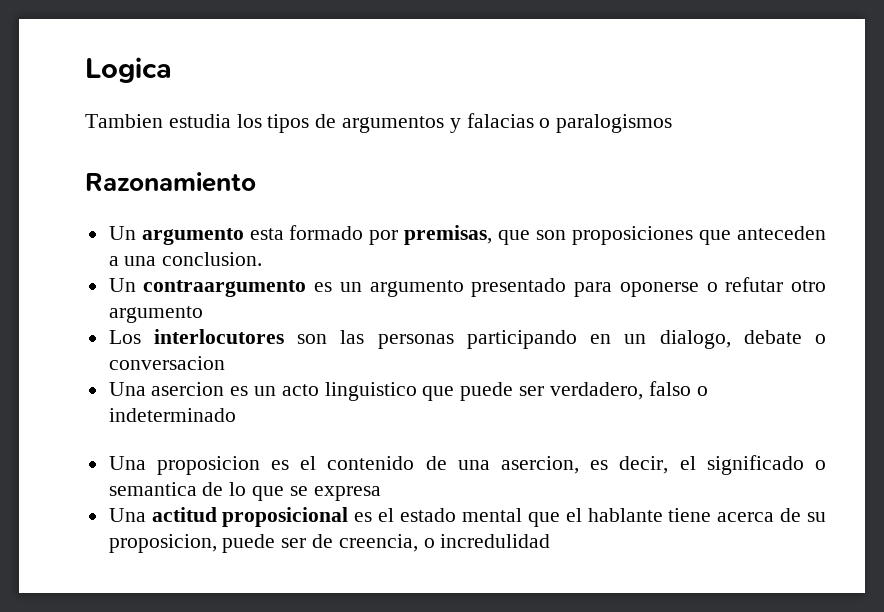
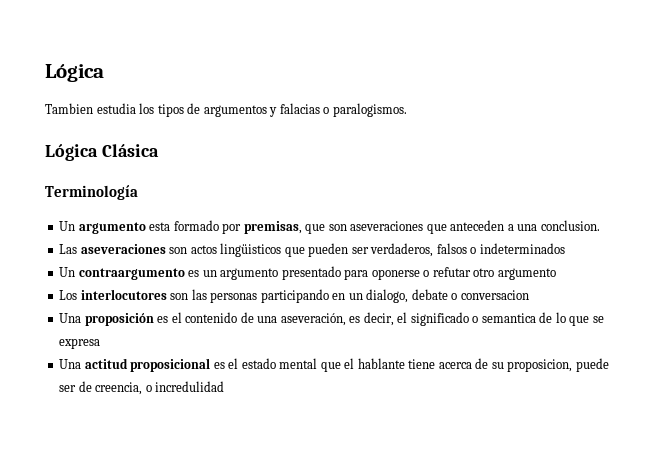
[85,57,172,83] Logica -> [45,64,104,82] Lógica
[556,114,673,133] [85,172,256,192] paralogismos // Razonamiento -> [332,103,407,117] [45,144,159,161] [45,185,138,200] paralogismos. // Lógica Clásica // Terminología
[572,226,694,245] proposiciones -> [350,221,424,231] aseveraciones
(263, 259) none -> [59,243,565,257] // Las aseveraciones son actos lingüisticos que pueden ser verdaderos, falsos o indeterminados
[151,381,708,401] [108,408,236,422] [108,456,260,475] asercion es un acto linguistico que puede ser verdadero, falso o indeterminado // Una proposicion -> [84,313,154,326] proposición
[501,456,580,474] asercion, -> [280,313,346,326] aseveración,

